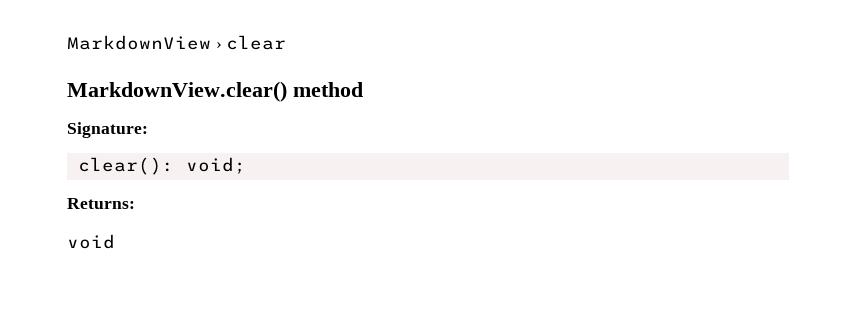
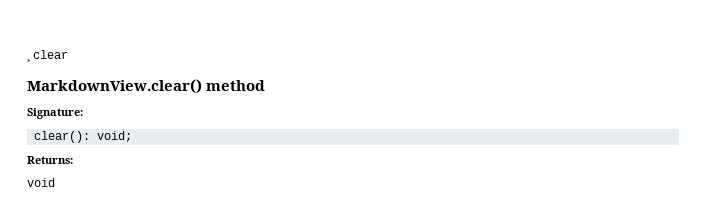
[67,35,222,50] MarkdownView › -> [27,59,30,62] ˲

